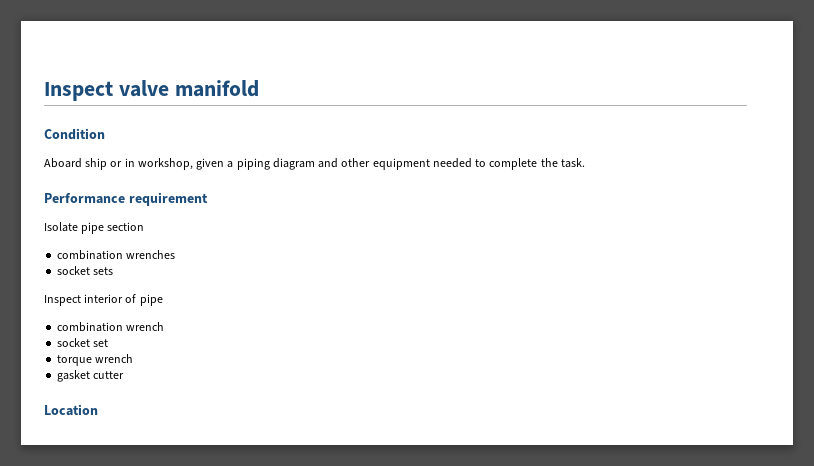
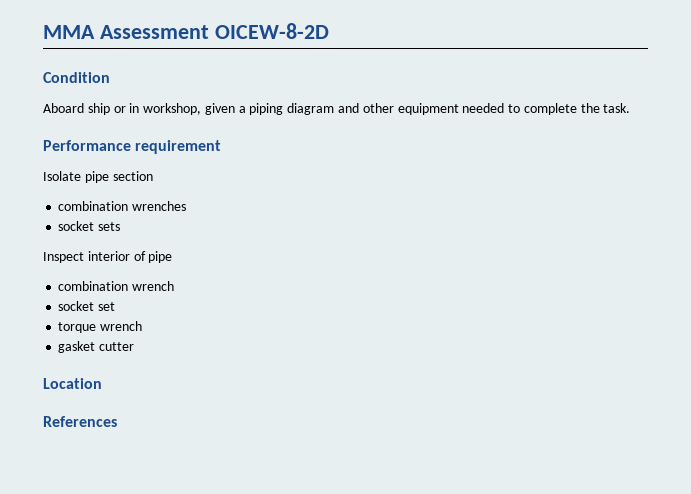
[44,80,259,101] Inspect valve manifold -> [43,23,329,39] MMA Assessment OICEW-8-2D
(98, 410) none -> [43,416,117,427] // References

